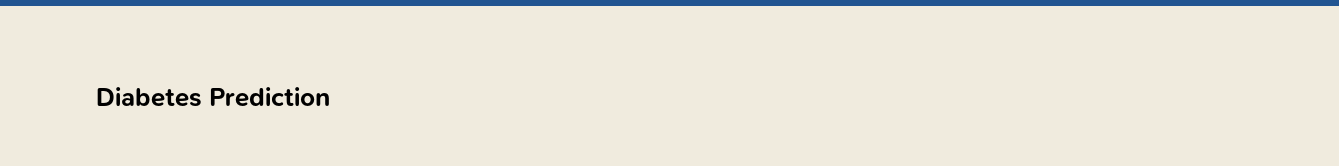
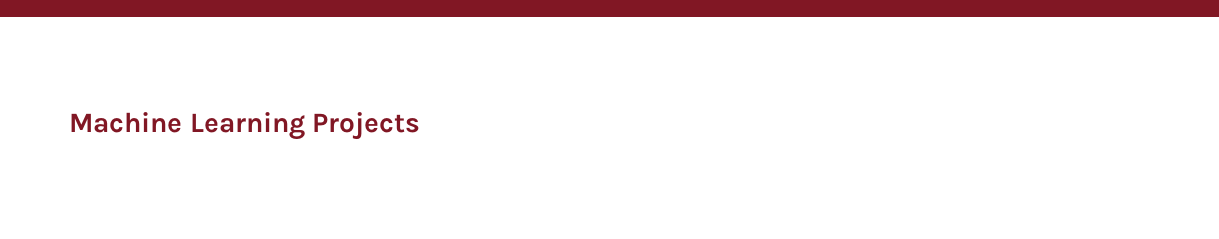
[96,87,331,107] Diabetes Prediction -> [69,112,421,140] Machine Learning Projects

